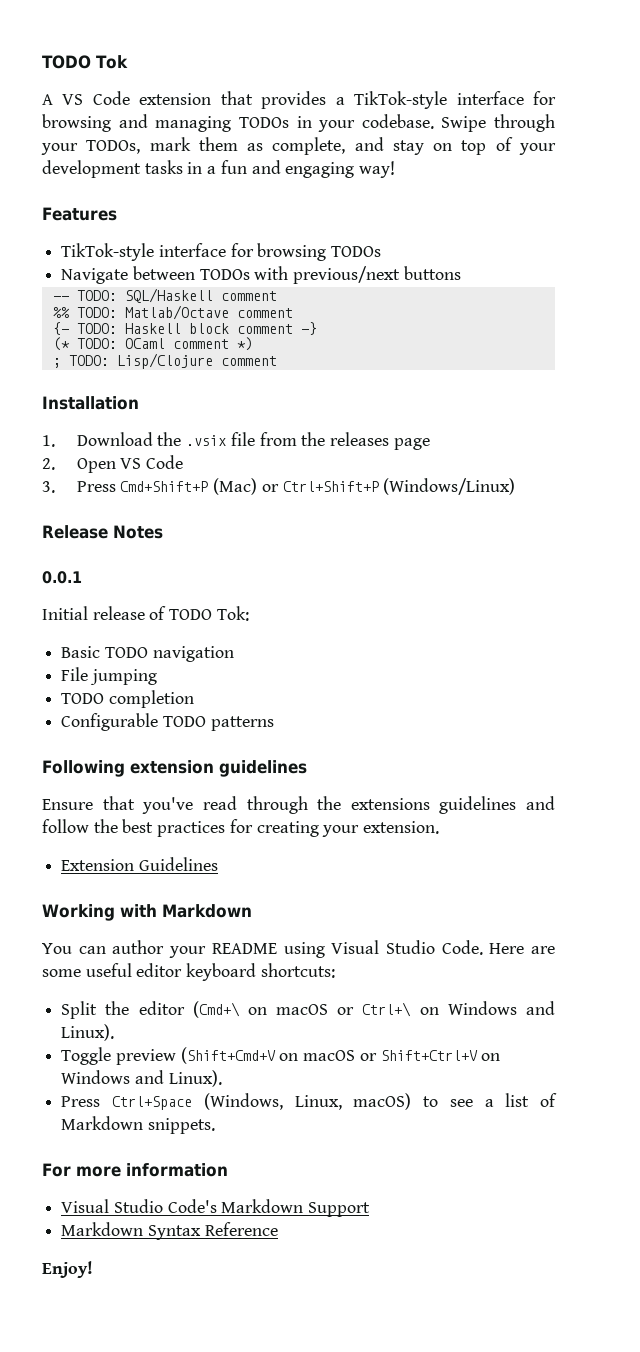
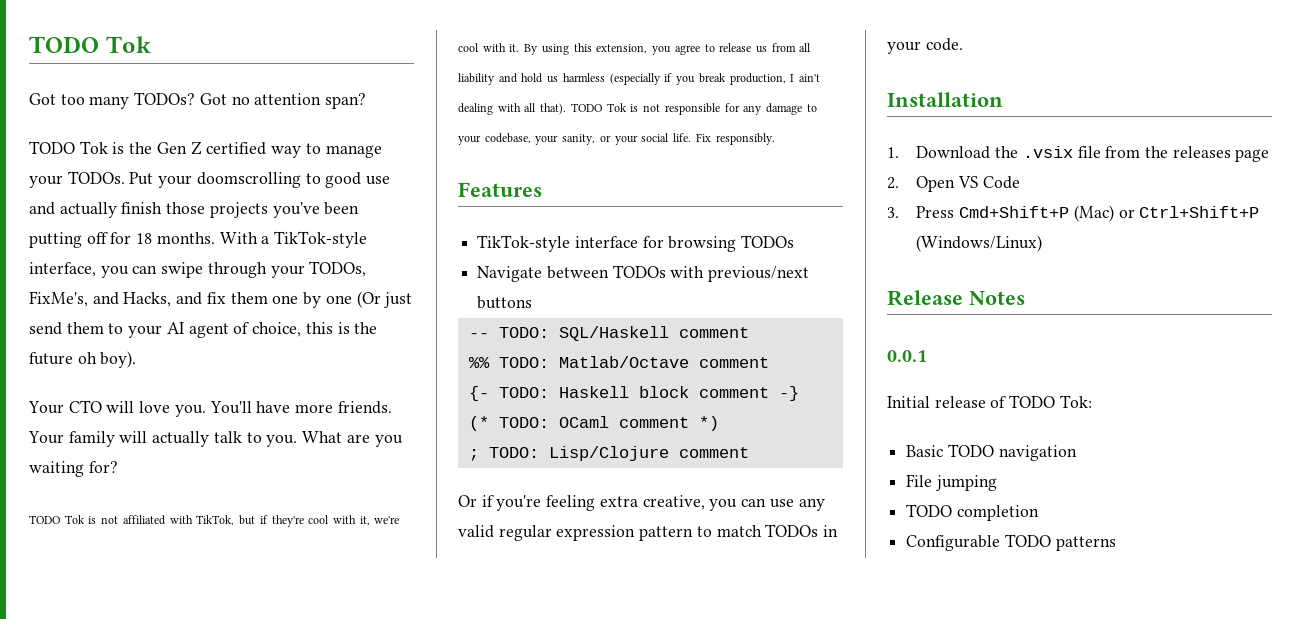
[42,91,556,109] [42,114,555,132] [41,137,556,155] [42,160,396,178] A VS Code extension that provides a TikTok-style interface for browsing and managing TODOs in your codebase. Swipe through your TODOs, mark them as complete, and stay on top of your development tasks in a fun and engaging way! -> [29,92,367,109] [29,141,382,158] [29,171,391,188] [29,202,360,218] [29,231,368,248] [29,261,367,278] [29,291,413,308] [29,322,378,338] [29,351,137,368] [28,400,392,417] [28,431,403,447] [29,461,118,477] [29,515,400,527] [458,43,812,55] [458,73,820,85] [458,103,817,115] [458,133,775,145] Got too many TODOs? Got no attention span? // TODO Tok is the Gen Z certified way to manage your TODOs. Put your doomscrolling to good use and actually finish those projects you've been putting off for 18 months. With a TikTok-style interface, you can swipe through your TODOs, FixMe's, and Hacks, and fix them one by one (Or just send them to your AI agent of choice, this is the future oh boy). // Your CTO will love you. You'll have more friends. Your family will actually talk to you. What are you waiting for? // TODO Tok is not affiliated with TikTok, but if they're cool with it, we're cool with it. By using this extension, you agree to release us from all liability and hold us harmless (especially if you break production, I ain't dealing with all that). TODO Tok is not responsible for any damage to your codebase, your sanity, or your social life. Fix responsibly.
(277, 361) none -> [458,495,825,511] [458,524,839,541] [887,38,963,54] // Or if you're feeling extra creative, you can use any valid regular expression pattern to match TODOs in your code.
[42,760,307,777] [42,796,555,814] [42,819,440,837] [61,857,218,871] [42,904,252,921] [42,940,555,958] [42,963,335,981] [61,1001,555,1019] [61,1024,115,1041] [61,1047,501,1065] [61,1070,222,1087] [61,1093,557,1110] [61,1116,215,1134] [42,1163,228,1177] [61,1199,371,1217] [61,1222,278,1240] [42,1261,93,1278] // Following extension guidelines // Ensure that you've read through the extensions guidelines and follow the best practices for creating your extension. // Extension Guidelines // Working with Markdown // You can author your README using Visual Studio Code. Here are some useful editor keyboard shortcuts: // Split the editor (Cmd+\ on macOS or Ctrl+\ on Windows and Linux). // Toggle preview (Shift+Cmd+V on macOS or Shift+Ctrl+V on Windows and Linux). // Press Ctrl+Space (Windows, Linux, macOS) to see a list of Markdown snippets. // For more information // Visual Studio Code's Markdown Support // Markdown Syntax Reference // Enjoy! -> (1116, 543) none

